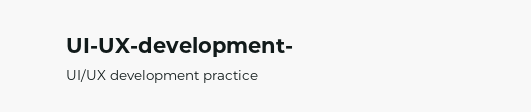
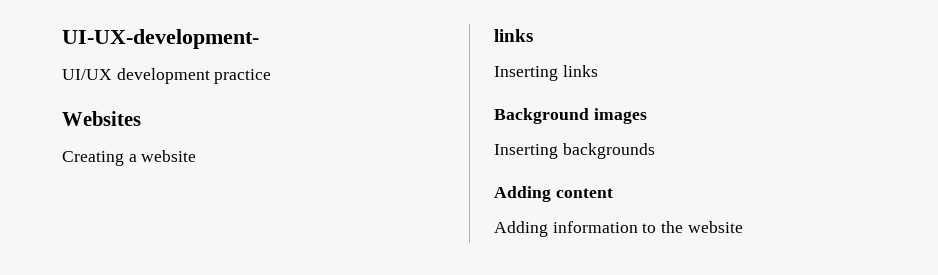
(258, 76) none -> [62,111,141,126] [62,150,197,166] [494,29,533,42] [494,65,598,81] [494,108,647,124] [494,143,655,159] [494,186,613,202] [494,221,743,237] // Websites // Creating a website // links // Inserting links // Background images // Inserting backgrounds // Adding content // Adding information to the website

